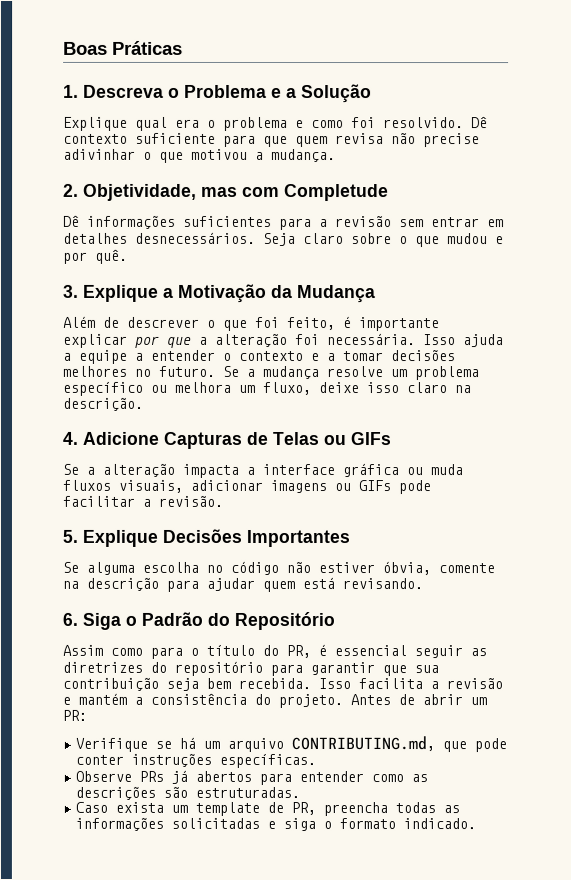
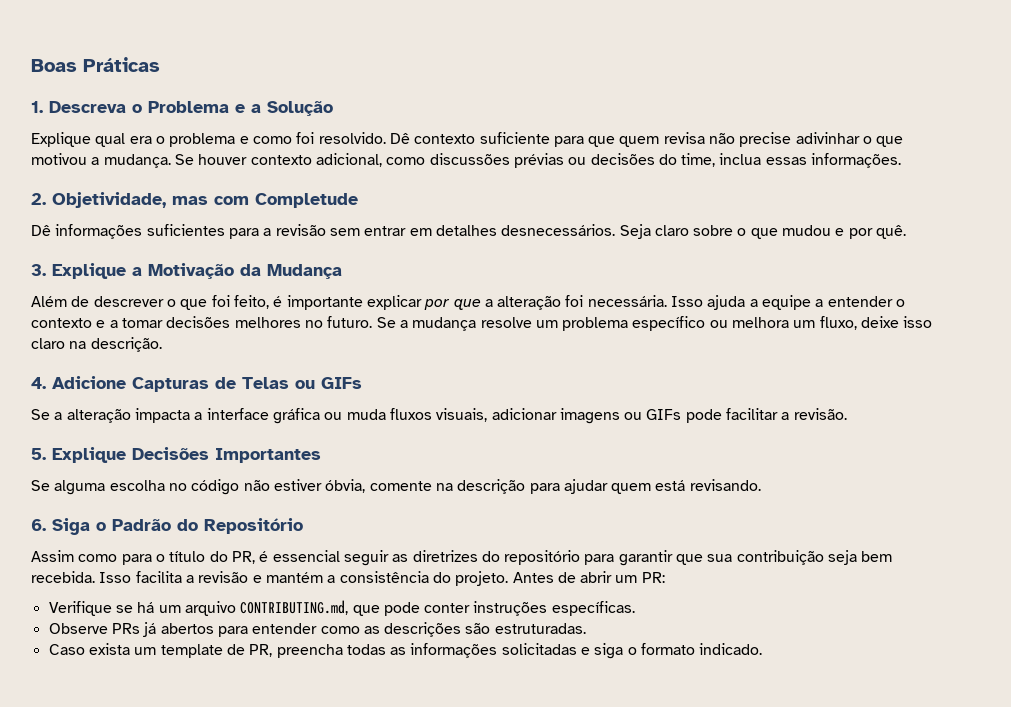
(336, 155) none -> [174,153,902,168] Se houver contexto adicional, como discussões prévias ou decisões do time, inclua essas informações.

